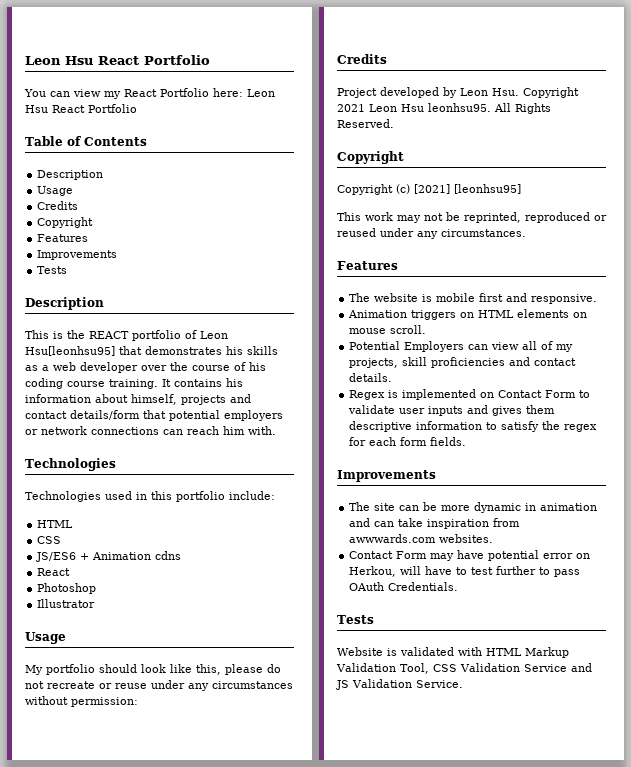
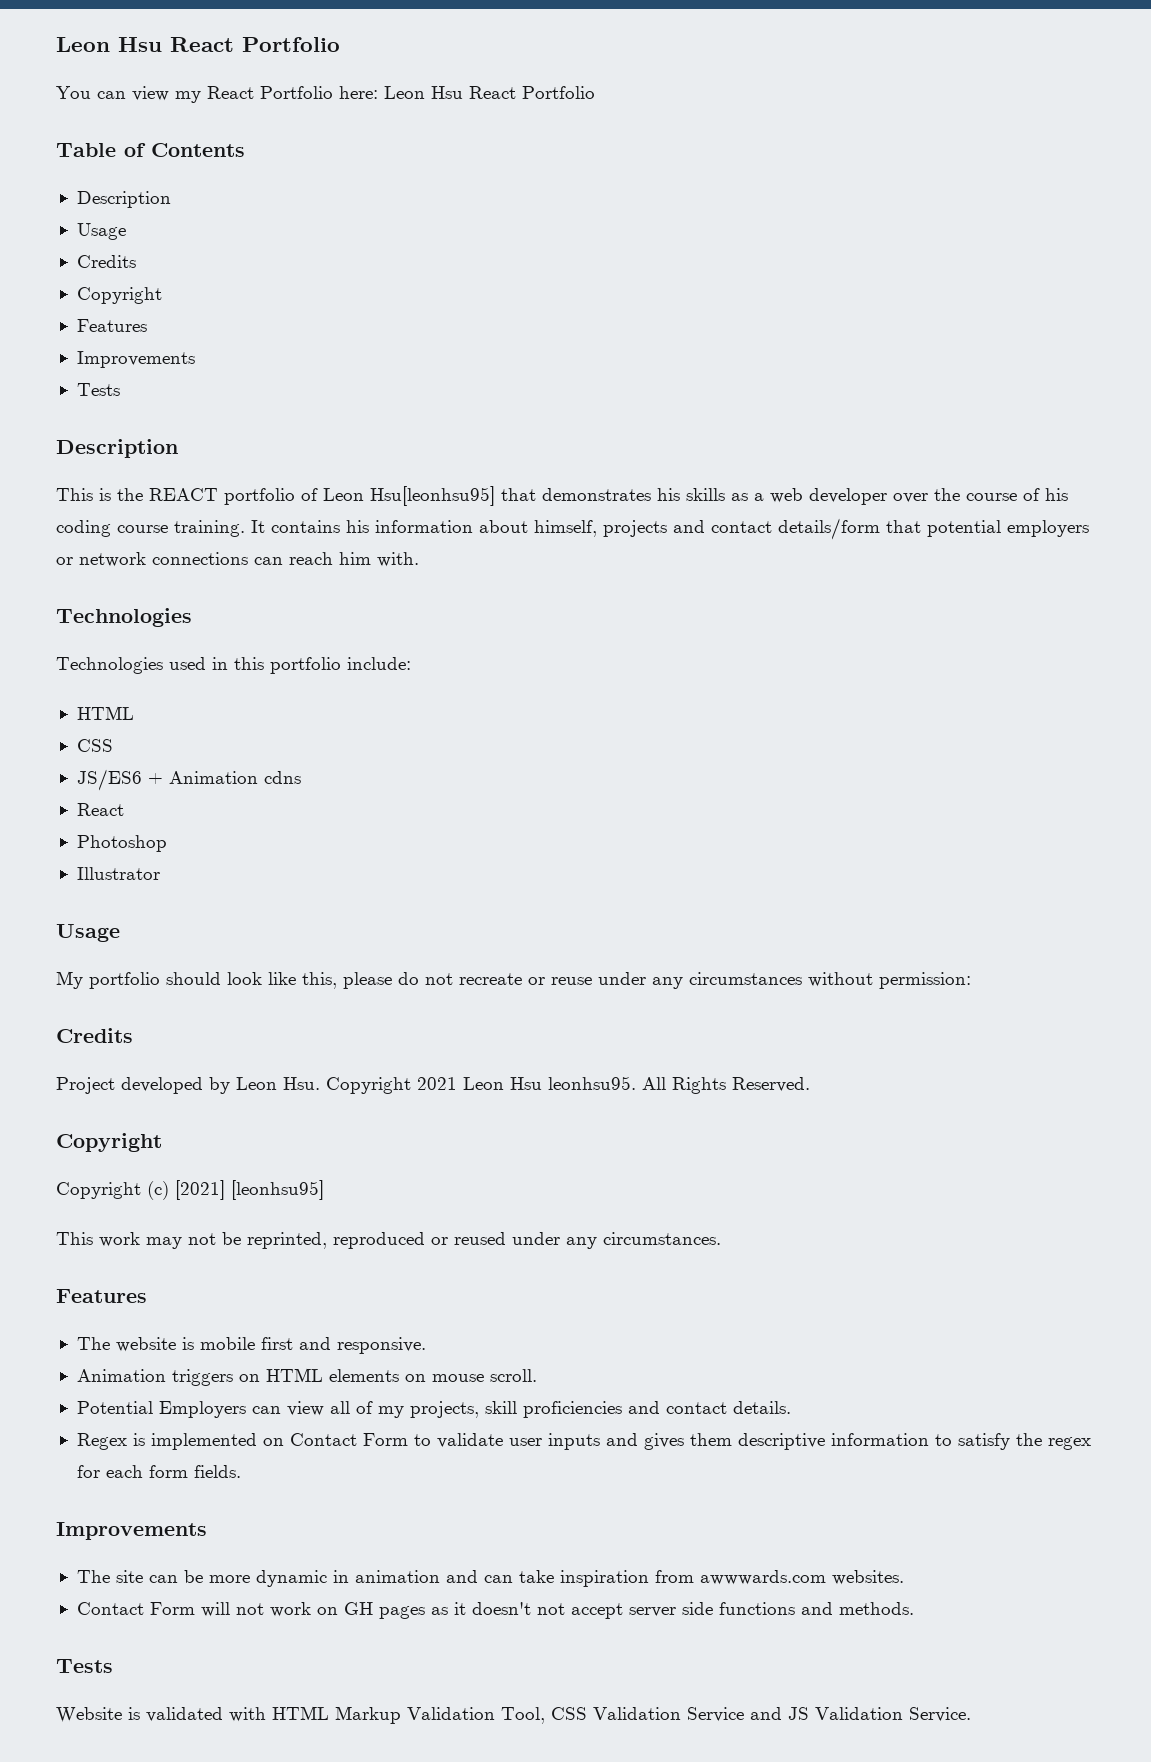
[430,550,591,561] [349,566,581,577] [349,582,459,591] may have potential error on Herkou, will have to test further to pass OAuth Credentials. -> [200,1602,914,1619] will not work on GH pages as it doesn't not accept server side functions and methods.

